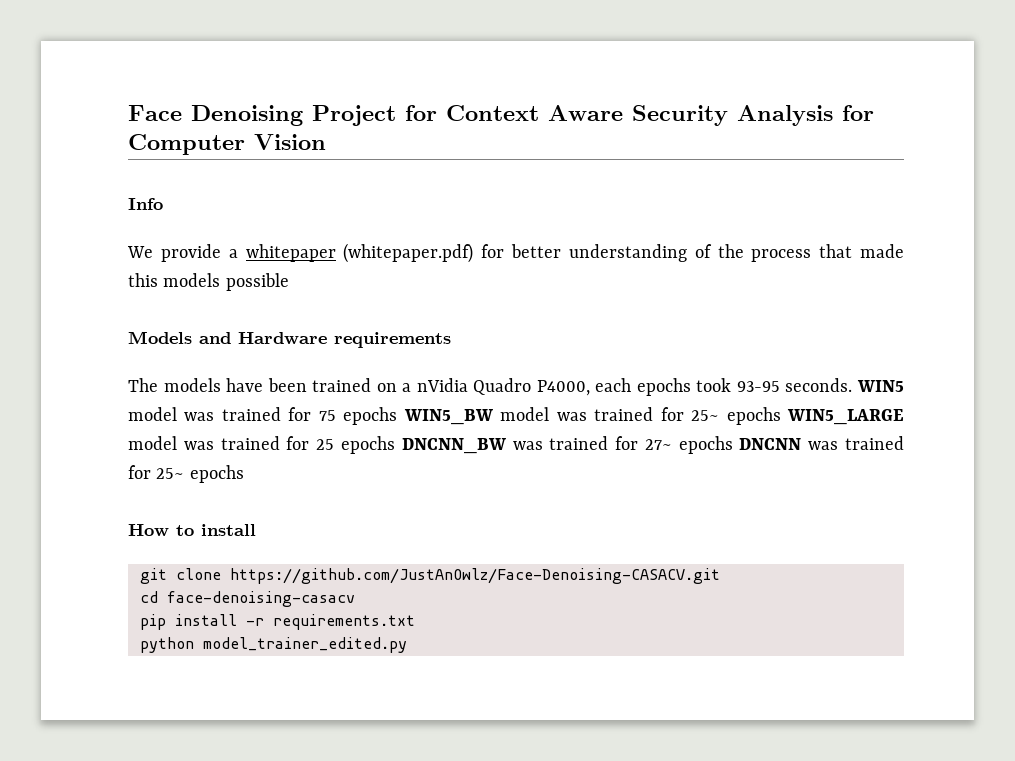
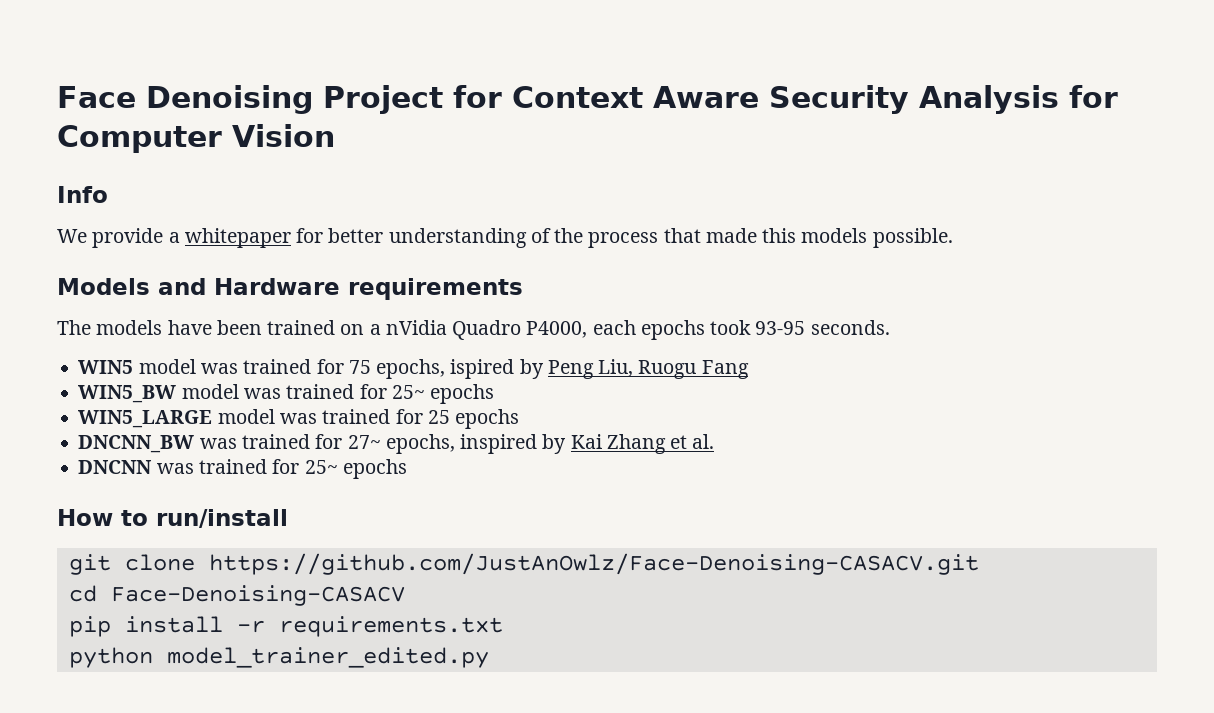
[343,243,474,263] (whitepaper.pdf) -> (291, 238) none
[225,273,289,291] possible -> [872,228,953,248] possible.
(853, 385) none -> (890, 327) //
[343,407,398,425] epochs -> [376,359,749,379] epochs, ispired by Peng Liu, Ruogu Fang //
(781, 416) none -> (495, 394) //
(395, 445) none -> (520, 419) //
[678,436,733,454] epochs -> [385,434,715,454] epochs, inspired by Kai Zhang et al. //
[201,524,256,536] install -> [156,509,288,528] run/install
[166,591,355,607] face-denoising-casacv -> [110,585,405,606] Face-Denoising-CASACV

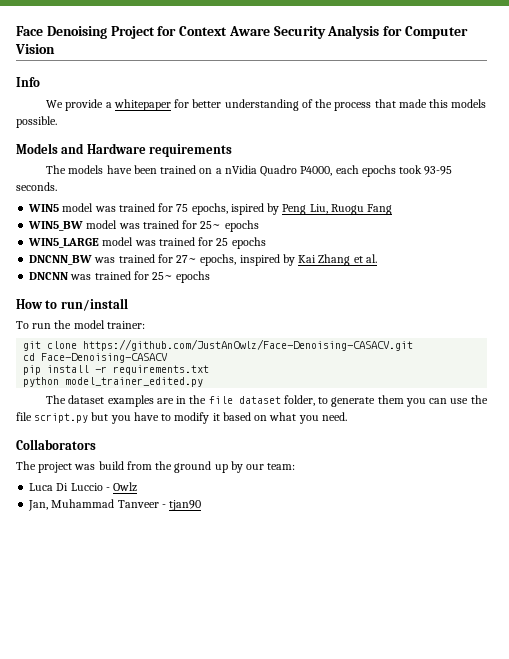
(288, 518) none -> [16,320,145,329] // To run the model trainer:
(489, 657) none -> [46,395,488,407] [16,412,347,424] [16,439,96,450] [16,461,296,473] [29,482,138,492] [28,499,202,511] // The dataset examples are in the file dataset folder, to generate them you can use the file script.py but you have to modify it based on what you need. // Collaborators // The project was build from the ground up by our team: // Luca Di Luccio - Owlz // Jan, Muhammad Tanveer - tjan90

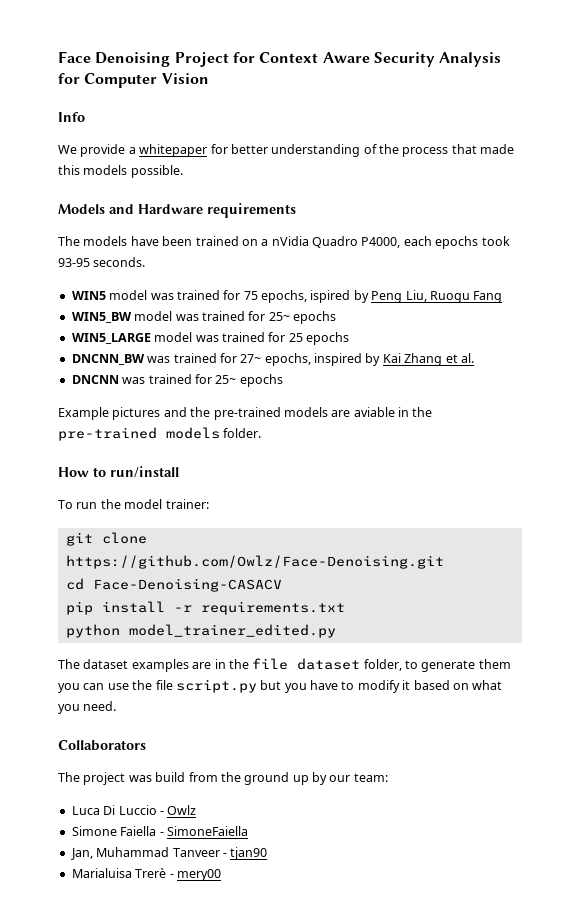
(211, 277) none -> [58,407,433,420] [58,427,262,441] // Example pictures and the pre-trained models are aviable in the pre-trained models folder.
[83,339,414,351] https://github.com/JustAnOwlz/Face-Denoising-CASACV.git -> [65,555,444,569] https://github.com/Owlz/Face-Denoising.git
(138, 487) none -> [71,826,248,836] // Simone Faiella - SimoneFaiella
(202, 505) none -> [71,868,221,881] // Marialuisa Trerè - mery00

